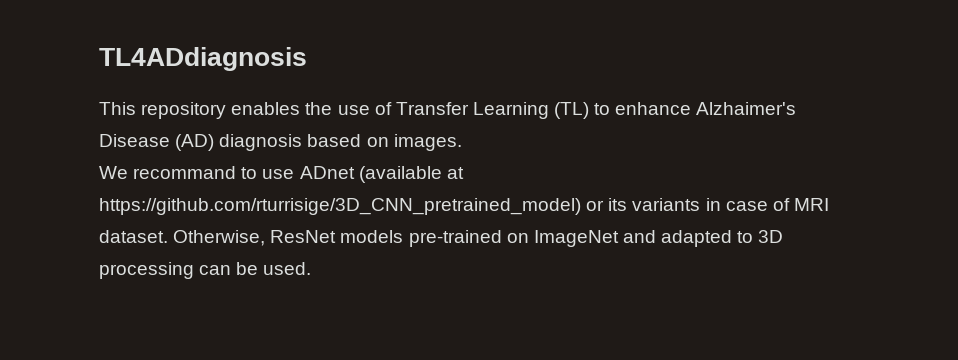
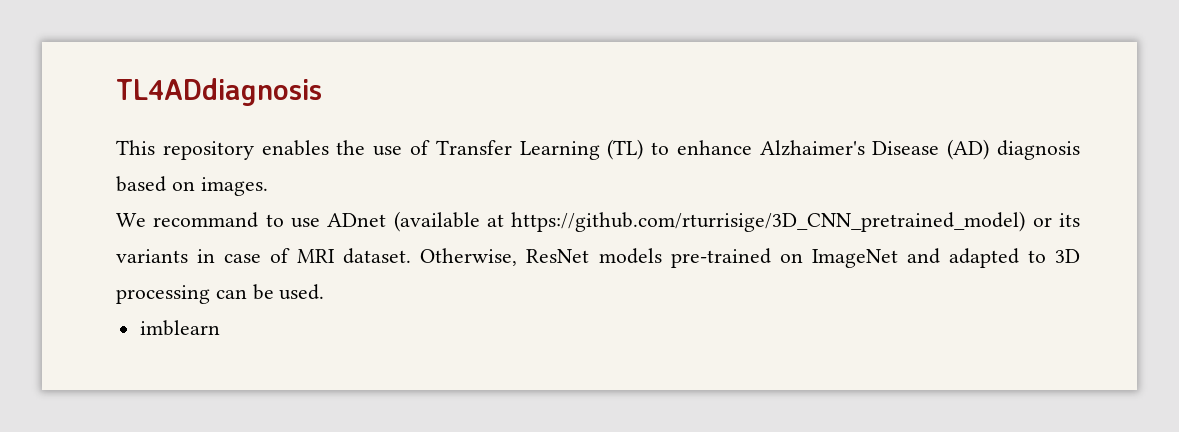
(312, 268) none -> [139,320,220,336] // imblearn

